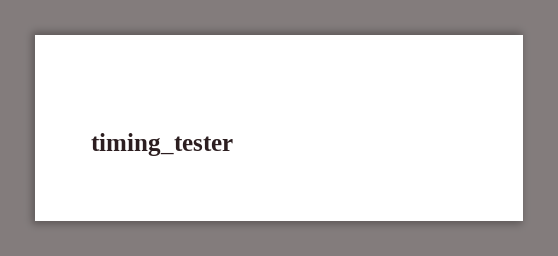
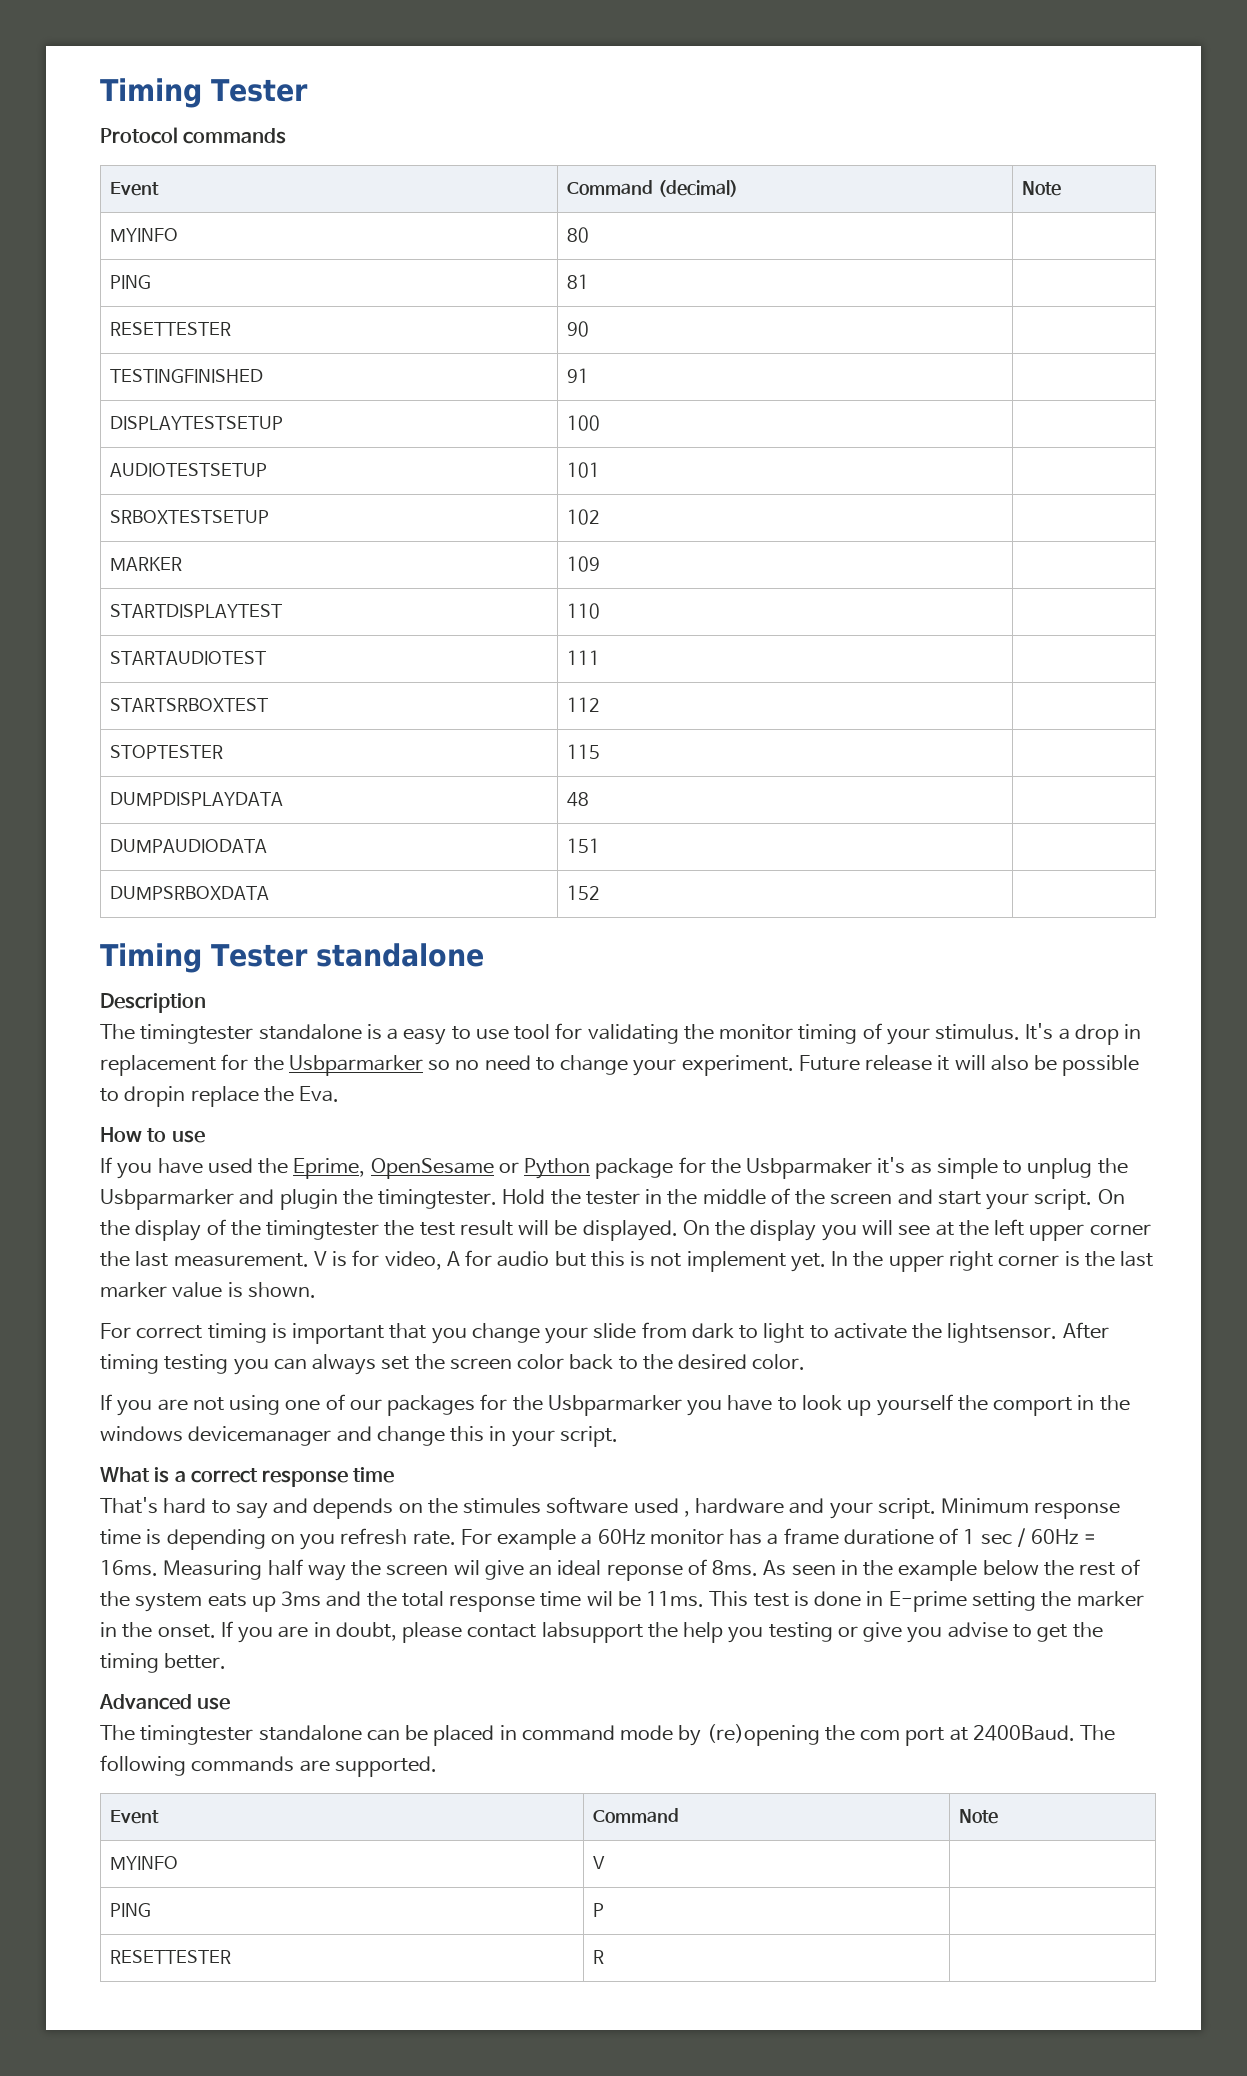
[91,133,233,156] timing_tester -> [100,78,308,108] [100,127,287,144] [110,182,160,196] [567,180,739,197] [1022,181,1062,196] [110,228,179,242] [567,227,590,243] [110,275,152,289] [567,274,590,289] [110,322,232,336] [567,321,590,337] [110,369,264,383] [567,368,590,383] [110,416,284,430] [567,415,601,431] [110,463,268,477] [567,462,601,478] [110,510,270,524] [567,509,601,525] [110,557,183,571] [567,556,601,572] [110,604,283,618] [567,603,601,619] [110,651,267,665] [567,650,601,665] [110,698,269,712] [567,697,601,712] [110,745,224,759] [567,744,601,759] [110,792,284,806] [567,792,590,807] [110,839,268,853] [567,838,601,853] [110,886,270,900] [567,885,601,900] [100,943,484,973] [100,993,206,1013] [100,1023,1142,1045] [100,1054,1140,1076] [100,1086,340,1107] [100,1127,205,1143] [100,1157,1128,1179] [100,1188,1125,1210] [100,1219,1151,1241] [100,1250,1154,1272] [100,1282,316,1298] [100,1322,1109,1344] [100,1354,806,1375] [100,1394,1130,1416] [100,1426,618,1447] [100,1467,395,1487] [100,1497,1121,1519] [100,1528,1096,1550] [100,1559,1140,1581] [100,1591,1144,1612] [100,1621,1103,1643] [100,1653,227,1673] [99,1694,231,1710] [100,1724,1116,1746] [100,1755,437,1777] [110,1810,160,1824] [593,1808,680,1823] [959,1809,999,1824] [110,1856,179,1870] [593,1856,606,1869] [110,1903,152,1917] [593,1903,605,1917] [110,1950,232,1964] [593,1950,605,1964] Timing Tester // Protocol commands // Event | Command (decimal) | Note // MYINFO | 80 | // PING | 81 | // RESETTESTER | 90 | // TESTINGFINISHED | 91 | // DISPLAYTESTSETUP | 100 | // AUDIOTESTSETUP | 101 | // SRBOXTESTSETUP | 102 | // MARKER | 109 | // STARTDISPLAYTEST | 110 | // STARTAUDIOTEST | 111 | // STARTSRBOXTEST | 112 | // STOPTESTER | 115 | // DUMPDISPLAYDATA | 48 | // DUMPAUDIODATA | 151 | // DUMPSRBOXDATA | 152 | // Timing Tester standalone // Description // The timingtester standalone is a easy to use tool for validating the monitor timing of your stimulus. It's a drop in replacement for the Usbparmarker so no need to change your experiment. Future release it will also be possible to dropin replace the Eva. // How to use // If you have used the Eprime, OpenSesame or Python package for the Usbparmaker it's as simple to unplug the Usbparmarker and plugin the timingtester. Hold the tester in the middle of the screen and start your script. On the display of the timingtester the test result will be displayed. On the display you will see at the left upper corner the last measurement. V is for video, A for audio but this is not implement yet. In the upper right corner is the last marker value is shown. // For correct timing is important that you change your slide from dark to light to activate the lightsensor. After timing testing you can always set the screen color back to the desired color. // If you are not using one of our packages for the Usbparmarker you have to look up yourself the comport in the windows devicemanager and change this in your script. // What is a correct response time // That's hard to say and depends on the stimules software used , hardware and your script. Minimum response time is depending on you refresh rate. For example a 60Hz monitor has a frame duratione of 1 sec / 60Hz = 16ms. Measuring half way the screen wil give an ideal reponse of 8ms. As seen in the example below the rest of the system eats up 3ms and the total response time wil be 11ms. This test is done in E-prime setting the marker in the onset. If you are in doubt, please contact labsupport the help you testing or give you advise to get the timing better. // Advanced use // The timingtester standalone can be placed in command mode by (re)opening the com port at 2400Baud. The following commands are supported. // Event | Command | Note // MYINFO | V | // PING | P | // RESETTESTER | R |

